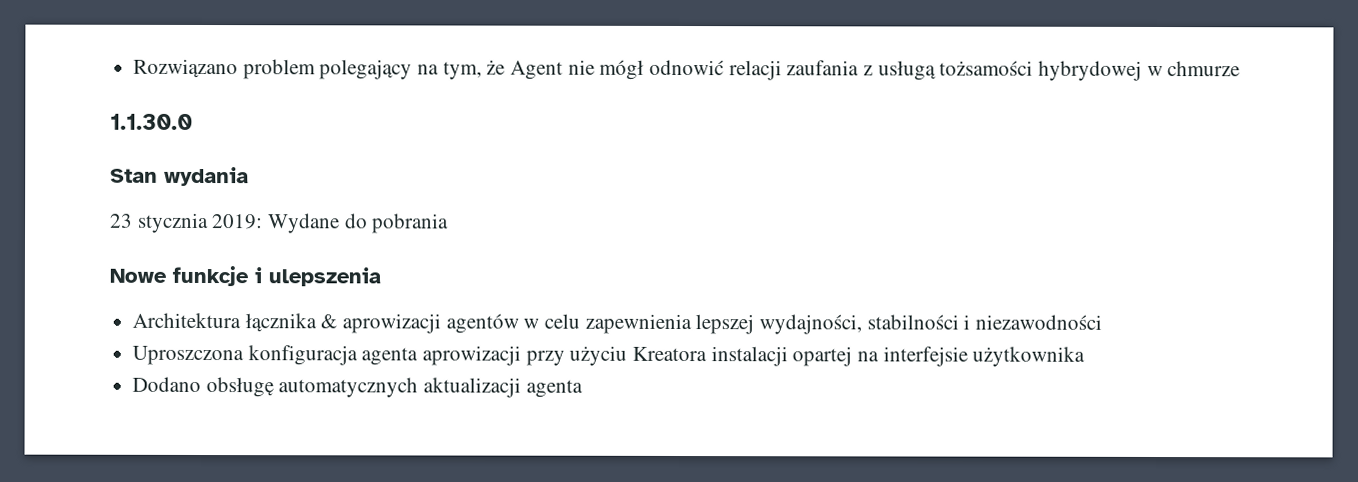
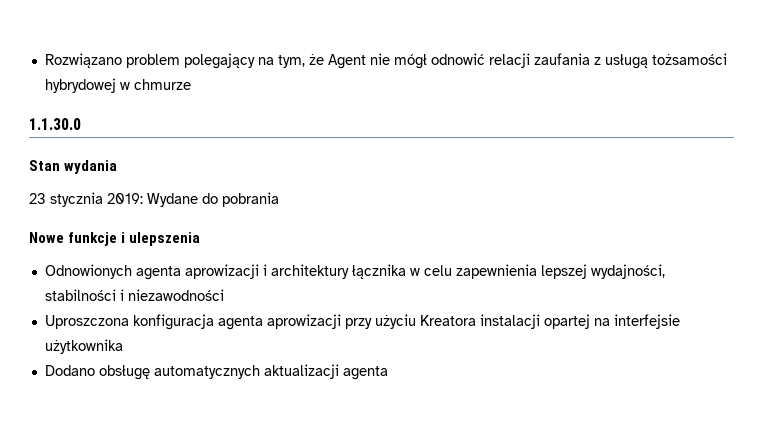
[132,312,519,334] Architektura łącznika & aprowizacji agentów -> [44,264,406,280] Odnowionych agenta aprowizacji i architektury łącznika

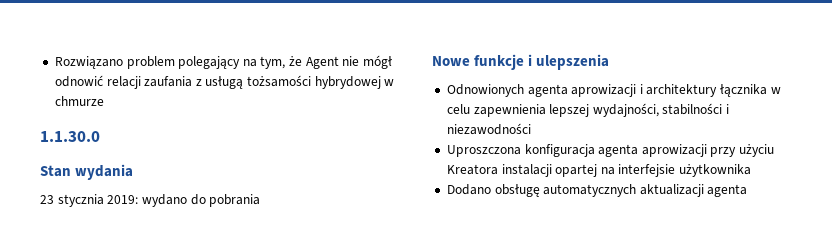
[147,193,198,207] Wydane -> [141,194,187,207] wydano

